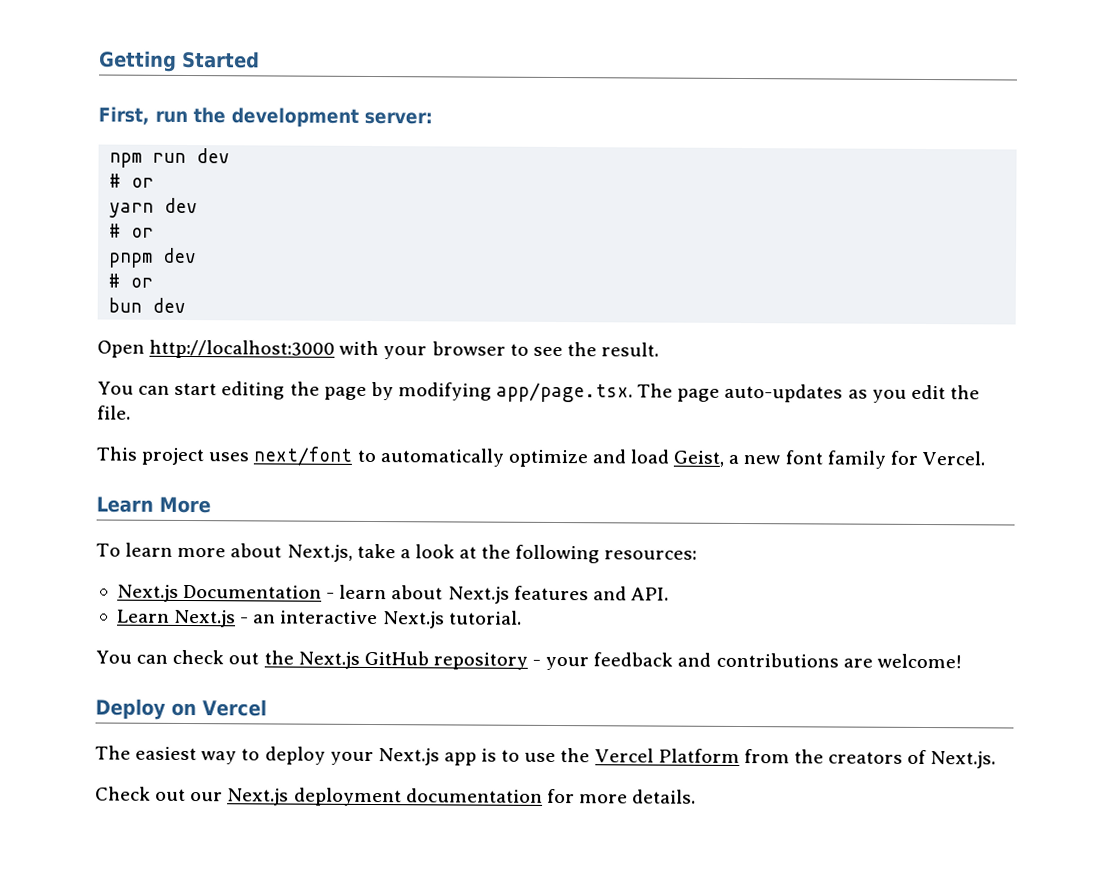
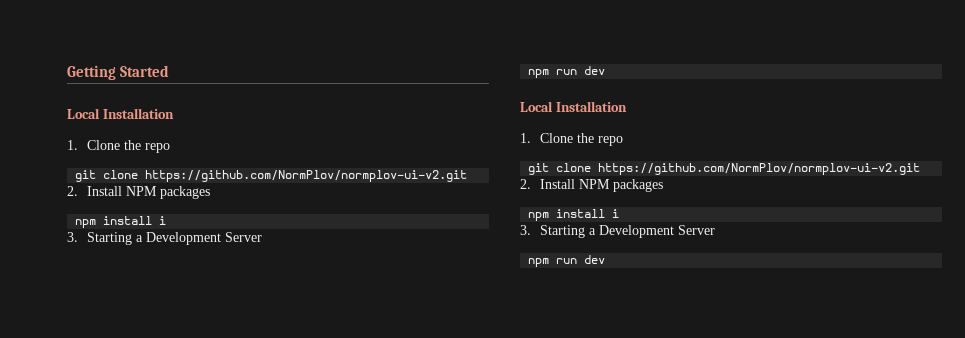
[98,106,433,127] [109,148,231,168] [109,173,155,188] [109,197,199,218] [109,223,155,238] [108,247,198,268] [108,273,154,288] [108,297,187,314] [97,339,660,360] [97,381,980,403] [97,405,131,420] [96,446,985,469] [96,496,211,514] [96,542,698,564] [116,584,669,604] [116,609,522,629] [95,649,962,671] [95,698,267,720] [95,745,997,769] [95,786,697,807] First, run the development server: // npm run dev // # or // yarn dev // # or // pnpm dev // # or // bun dev // Open http://localhost:3000 with your browser to see the result. // You can start editing the page by modifying app/page.tsx. The page auto-updates as you edit the file. // This project uses next/font to automatically optimize and load Geist, a new font family for Vercel. // Learn More // To learn more about Next.js, take a look at the following resources: // Next.js Documentation - learn about Next.js features and API. // Learn Next.js - an interactive Next.js tutorial. // You can check out the Next.js GitHub repository - your feedback and contributions are welcome! // Deploy on Vercel // The easiest way to deploy your Next.js app is to use the Vercel Platform from the creators of Next.js. // Check out our Next.js deployment documentation for more details. -> [67,108,174,119] [67,140,171,153] [75,170,468,182] [67,186,211,199] [75,216,167,228] [67,232,263,245] [528,66,606,78] [520,101,627,112] [520,133,624,146] [528,163,921,175] [520,179,664,192] [528,209,620,221] [520,225,716,238] [528,255,606,267] Local Installation // 1. Clone the repo // git clone https://github.com/NormPlov/normplov-ui-v2.git // 2. Install NPM packages // npm install i // 3. Starting a Development Server // npm run dev // Local Installation // 1. Clone the repo // git clone https://github.com/NormPlov/normplov-ui-v2.git // 2. Install NPM packages // npm install i // 3. Starting a Development Server // npm run dev

